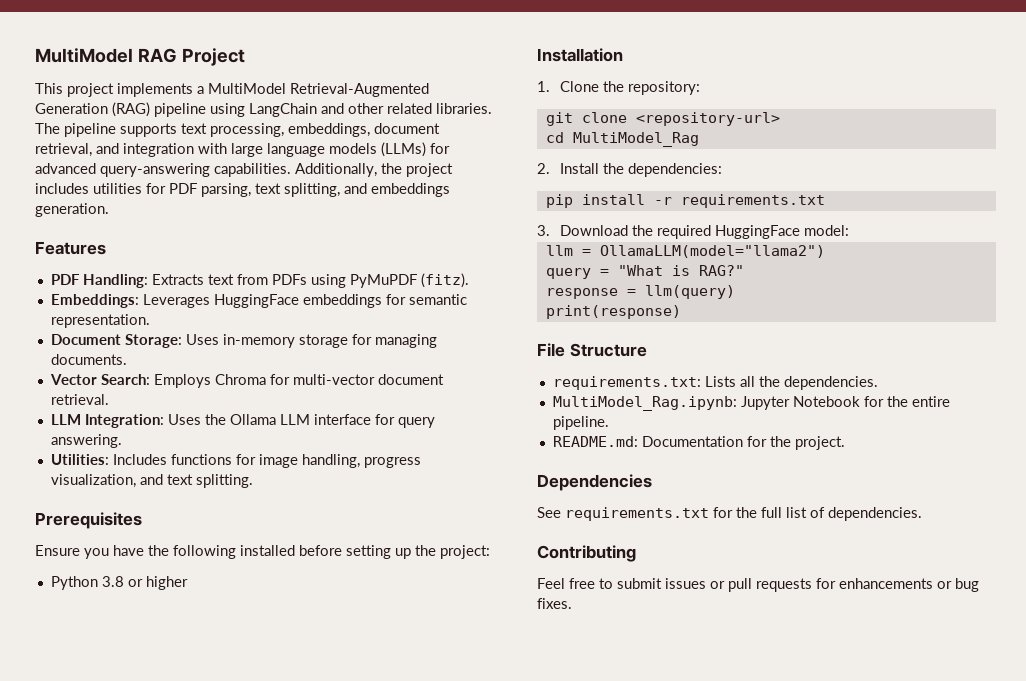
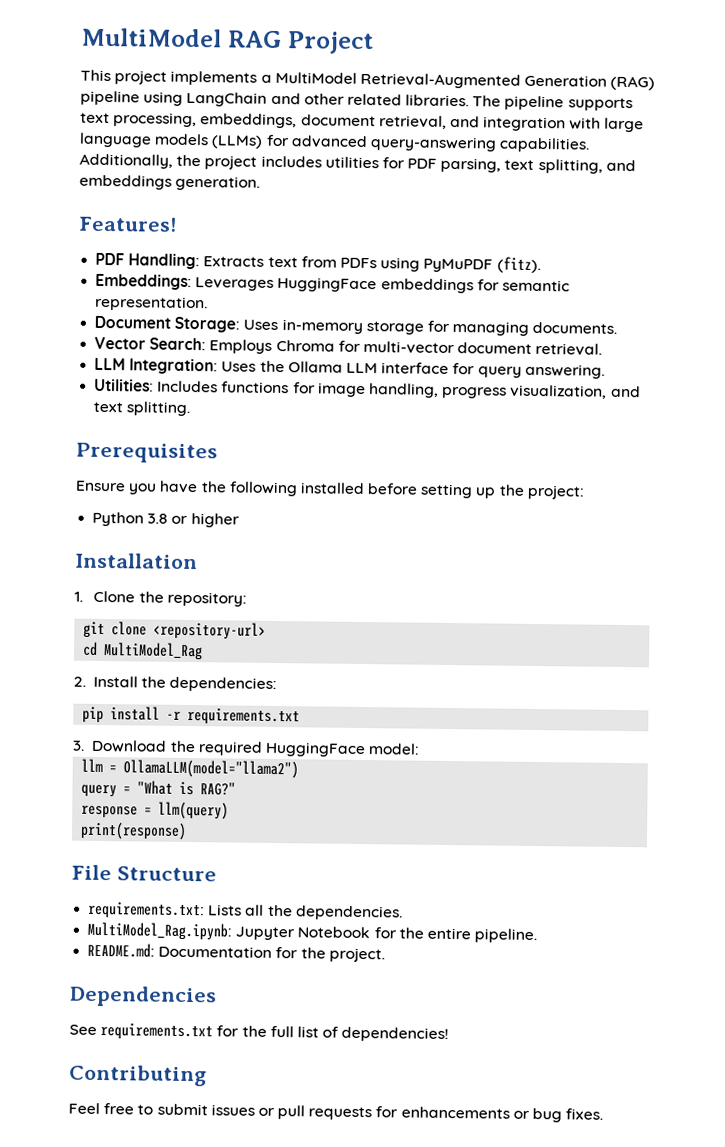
[35,241,106,255] Features -> [78,216,177,232] Features!
[828,507,922,521] dependencies. -> [341,1026,450,1043] dependencies!

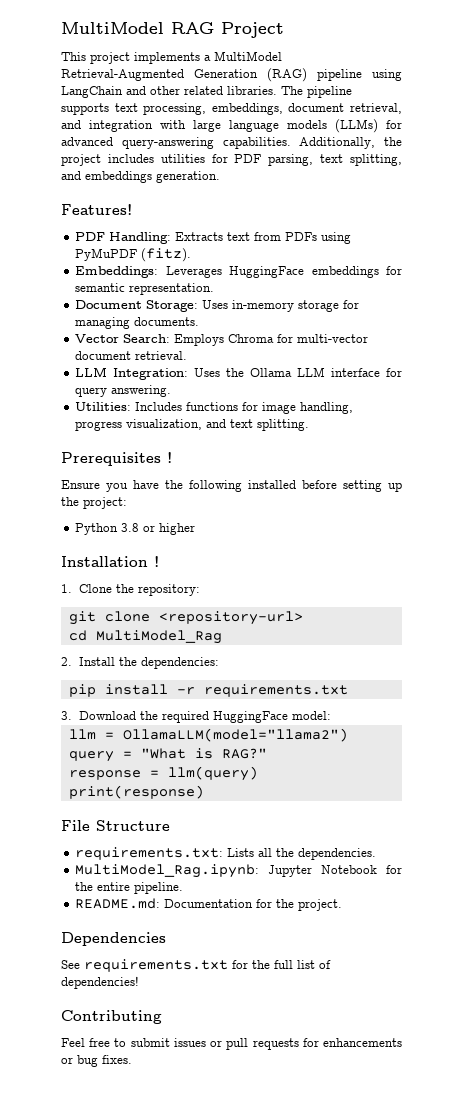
(218, 453) none -> [167,452,172,463] !
(198, 561) none -> [154,556,159,567] !

